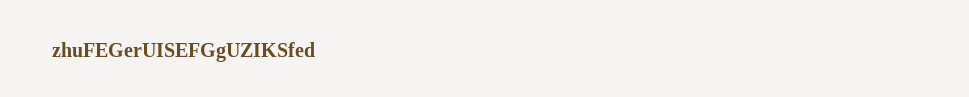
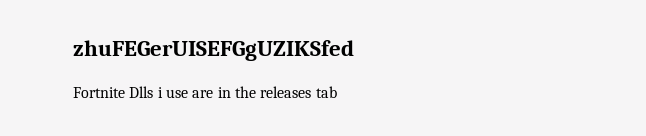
(315, 52) none -> [73,86,337,98] // Fortnite Dlls i use are in the releases tab

